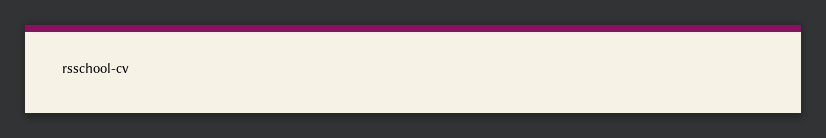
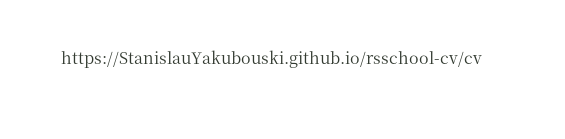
[62,63,129,73] rsschool-cv -> [61,50,482,68] https://StanislauYakubouski.github.io/rsschool-cv/cv

